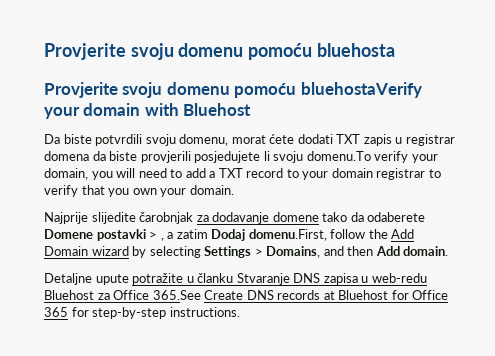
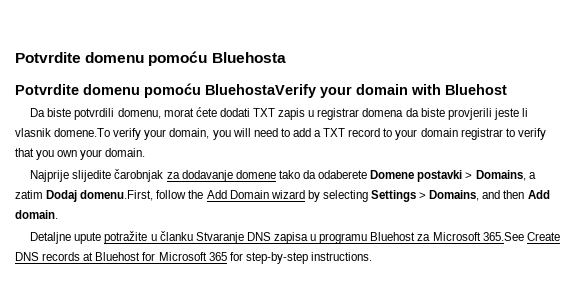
[44,43,395,60] [44,82,422,98] Provjerite svoju domenu pomoću bluehosta // Provjerite svoju domenu pomoću bluehostaVerify -> [15,51,286,66] [15,83,316,98] Potvrdite domenu pomoću Bluehosta // Potvrdite domenu pomoću BluehostaVerify
[145,134,176,146] svoju -> (115, 114) none
[194,151,371,163] posjedujete li svoju domenu.To -> [493,108,528,120] [15,128,111,137] jeste li vlasnik domene.To
[160,238,164,241] , -> [475,170,526,181] Domains,
[371,273,427,283] web-redu -> [319,233,368,244] programu
[113,290,150,300] Office -> [432,232,481,241] Microsoft
[412,290,449,300] Office -> [158,252,207,261] Microsoft

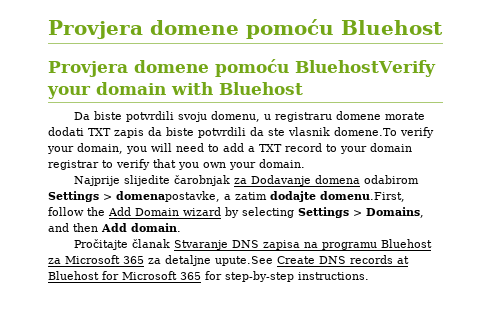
[15,51,286,66] [15,83,316,98] Potvrdite domenu pomoću Bluehosta // Potvrdite domenu pomoću BluehostaVerify -> [48,19,443,39] [48,59,436,77] Provjera domene pomoću Bluehost // Provjera domene pomoću BluehostVerify
[117,107,528,120] domenu, morat ćete dodati TXT zapis u registrar domena da biste provjerili jeste li -> [177,111,425,122] [48,127,285,138] svoju domenu, u registraru domene morate dodati TXT zapis da biste potvrdili da ste
[181,170,526,182] dodavanje domene tako da odaberete Domene postavki > Domains, -> [250,175,419,186] [48,191,220,202] Dodavanje domena odabirom Settings > domenapostavke,
[46,190,78,202] Dodaj -> [270,191,316,202] dodajte
[30,231,193,244] Detaljne upute potražite u članku -> [73,239,170,250] Pročitajte članak
[310,234,317,241] u -> [303,242,318,248] na
[482,232,524,241] 365.See -> [123,255,273,266] 365 za detaljne upute.See

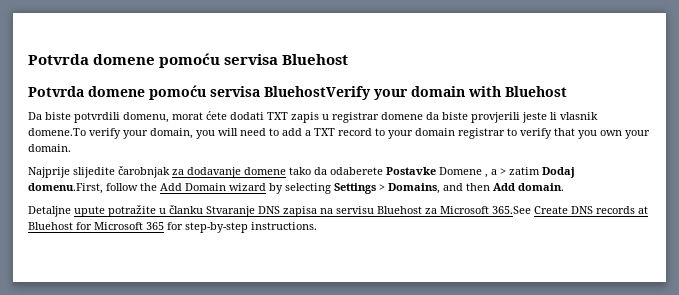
[48,19,443,39] [48,59,289,77] Provjera domene pomoću Bluehost // Provjera domene pomoću -> [28,53,349,68] [28,85,260,100] Potvrda domene pomoću servisa Bluehost // Potvrda domene pomoću servisa
[177,111,425,122] [48,127,285,138] svoju domenu, u registraru domene morate dodati TXT zapis da biste potvrdili da ste -> [123,111,557,123] domenu, morat ćete dodati TXT zapis u registrar domene da biste provjerili jeste li
[250,175,419,186] [48,191,316,202] Dodavanje domena odabirom Settings > domenapostavke, a zatim dodajte -> [187,167,575,178] dodavanje domene tako da odaberete Postavke Domene , a > zatim Dodaj
[73,239,170,250] Pročitajte članak -> [28,205,203,217] Detaljne upute potražite u članku
[321,242,377,250] programu -> [336,206,374,214] servisu
[123,255,273,266] 365 za detaljne upute.See -> [492,206,531,214] 365.See

